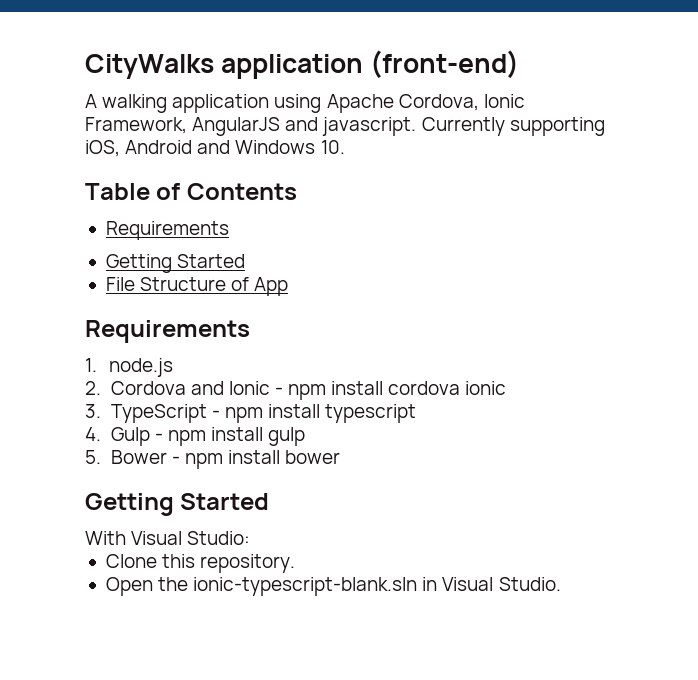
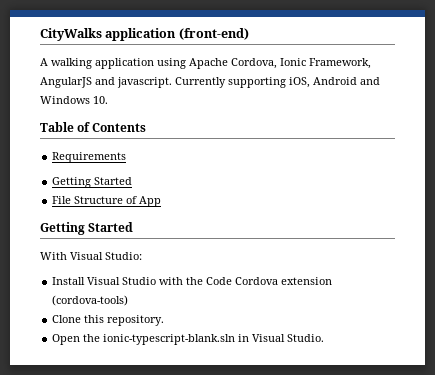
[85,320,250,343] [85,358,173,377] [85,381,507,400] [85,404,417,423] [85,427,306,446] [85,450,341,469] // Requirements // 1. node.js // 2. Cordova and Ionic - npm install cordova ionic // 3. TypeScript - npm install typescript // 4. Gulp - npm install gulp // 5. Bower - npm install bower -> (162, 201) none
(251, 538) none -> [52,277,333,285] [52,295,129,306] // Install Visual Studio with the Code Cordova extension (cordova-tools)

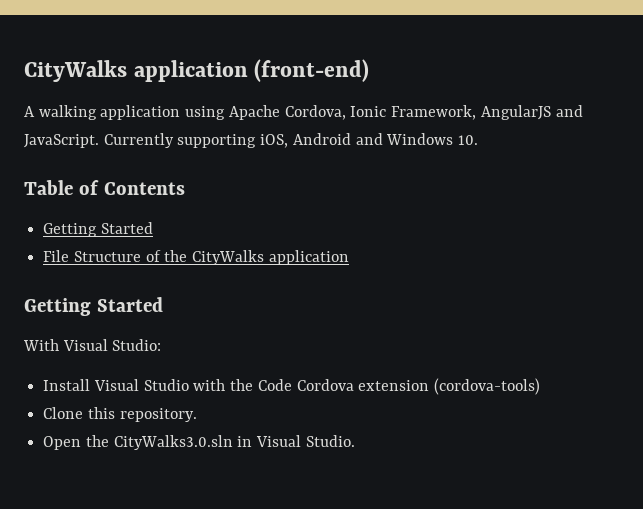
[117,77,172,88] javascript. -> [24,134,99,148] JavaScript.
[52,152,127,163] // Requirements -> (185, 188) none
[139,196,162,207] App -> [164,250,349,265] the CityWalks application
[103,334,236,345] ionic-typescript-blank.sln -> [113,435,233,450] CityWalks3.0.sln

